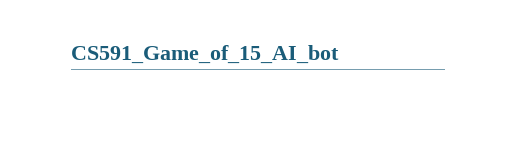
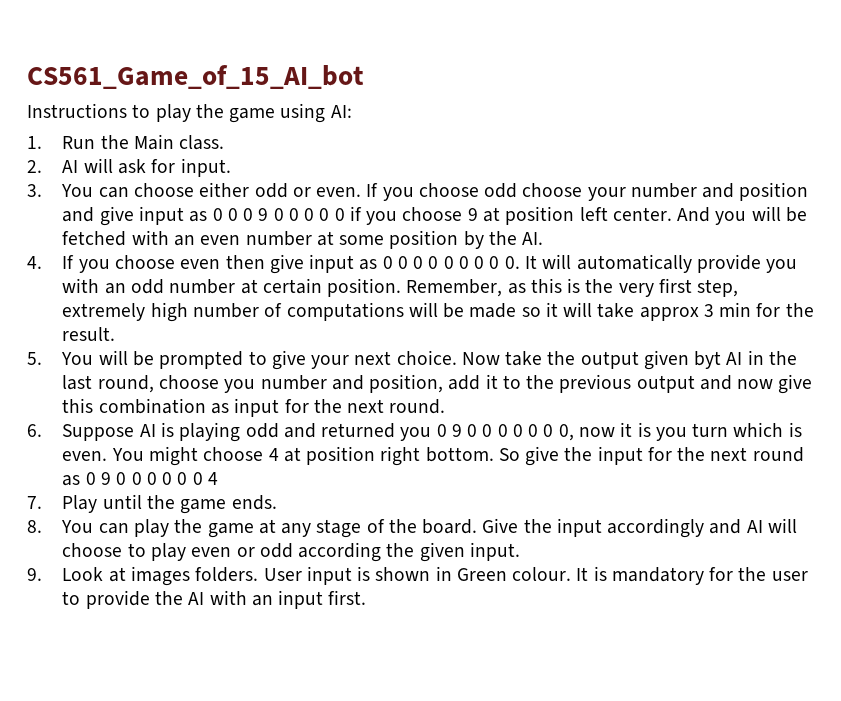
[71,45,339,64] CS591_Game_of_15_AI_bot -> [27,65,364,89] [27,103,352,123] [27,134,225,150] [27,158,231,177] [27,182,809,201] [62,206,807,226] [62,230,544,249] [27,254,798,274] [62,278,739,297] [62,302,814,322] [62,327,116,341] [27,350,797,370] [62,374,813,394] [62,398,446,417] [27,422,802,442] [62,446,804,466] [62,472,218,486] [27,494,277,514] [27,518,797,538] [62,542,520,562] [27,566,808,586] [62,590,367,609] CS561_Game_of_15_AI_bot // Instructions to play the game using AI: // 1. Run the Main class. // 2. AI will ask for input. // 3. You can choose either odd or even. If you choose odd choose your number and position and give input as 0 0 0 9 0 0 0 0 0 if you choose 9 at position left center. And you will be fetched with an even number at some position by the AI. // 4. If you choose even then give input as 0 0 0 0 0 0 0 0 0. It will automatically provide you with an odd number at certain position. Remember, as this is the very first step, extremely high number of computations will be made so it will take approx 3 min for the result. // 5. You will be prompted to give your next choice. Now take the output given byt AI in the last round, choose you number and position, add it to the previous output and now give this combination as input for the next round. // 6. Suppose AI is playing odd and returned you 0 9 0 0 0 0 0 0 0, now it is you turn which is even. You might choose 4 at position right bottom. So give the input for the next round as 0 9 0 0 0 0 0 0 4 // 7. Play until the game ends. // 8. You can play the game at any stage of the board. Give the input accordingly and AI will choose to play even or odd according the given input. // 9. Look at images folders. User input is shown in Green colour. It is mandatory for the user to provide the AI with an input first.

